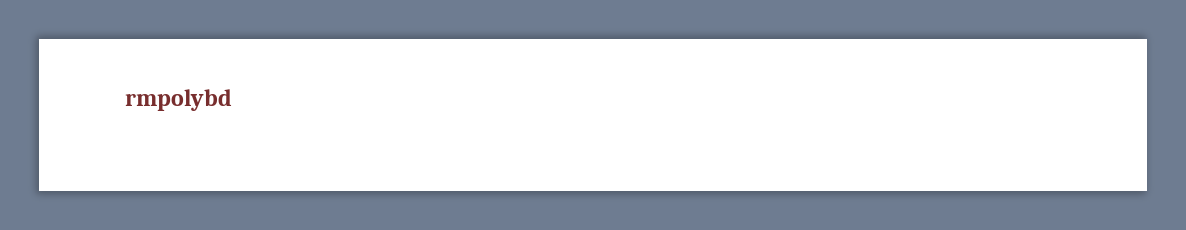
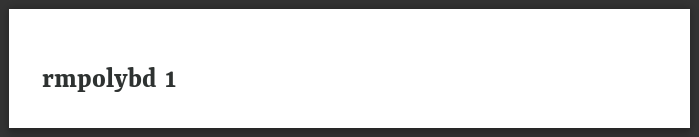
(232, 100) none -> [164,71,176,87] 1

